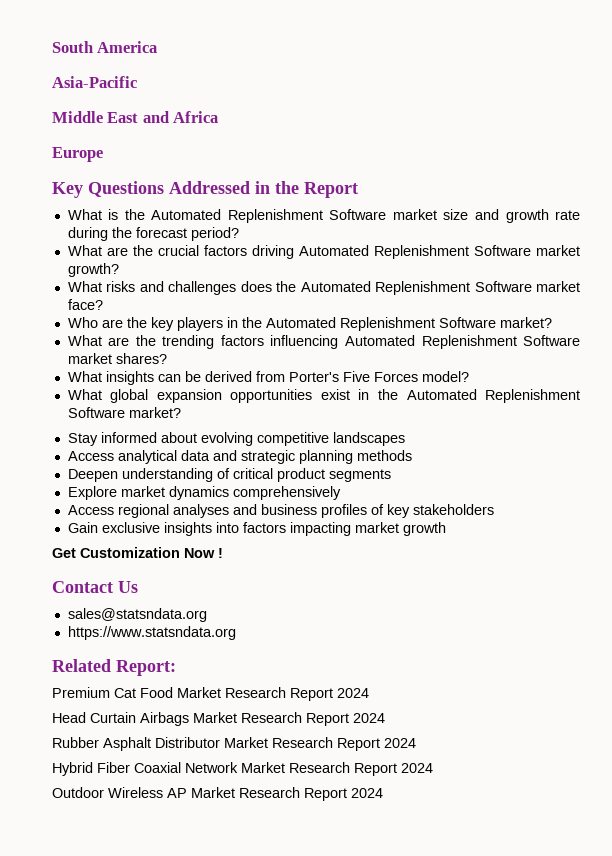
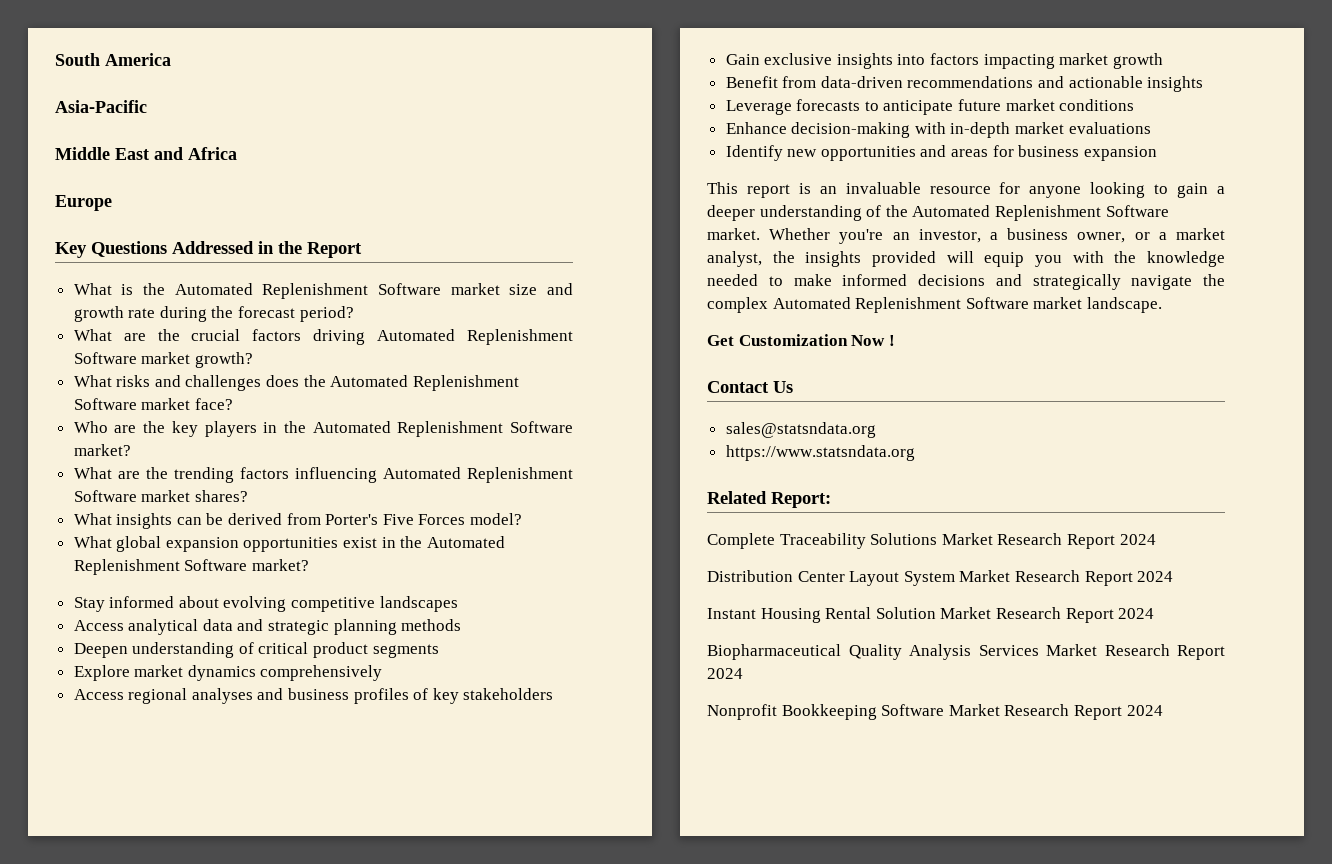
(446, 529) none -> [725,76,1204,92] [725,99,1135,115] [725,122,1151,138] [725,145,1157,161] [707,182,1225,198] [707,205,1169,221] [707,228,1225,244] [707,251,1225,267] [707,274,1225,290] [707,297,1162,313] // Benefit from data-driven recommendations and actionable insights // Leverage forecasts to anticipate future market conditions // Enhance decision-making with in-depth market evaluations // Identify new opportunities and areas for business expansion // This report is an invaluable resource for anyone looking to gain a deeper understanding of the Automated Replenishment Software market. Whether you're an investor, a business owner, or a market analyst, the insights provided will equip you with the knowledge needed to make informed decisions and strategically navigate the complex Automated Replenishment Software market landscape.
[52,687,369,701] [52,712,385,726] [52,737,416,751] [52,762,433,776] [52,787,187,798] Premium Cat Food Market Research Report 2024 // Head Curtain Airbags Market Research Report 2024 // Rubber Asphalt Distributor Market Research Report 2024 // Hybrid Fiber Coaxial Network Market Research Report 2024 // Outdoor Wireless AP -> [707,533,1156,549] [707,570,1174,586] [707,607,1155,623] [707,644,1225,660] [707,668,743,679] [707,704,945,720] Complete Traceability Solutions Market Research Report 2024 // Distribution Center Layout System Market Research Report 2024 // Instant Housing Rental Solution Market Research Report 2024 // Biopharmaceutical Quality Analysis Services Market Research Report 2024 // Nonprofit Bookkeeping Software

